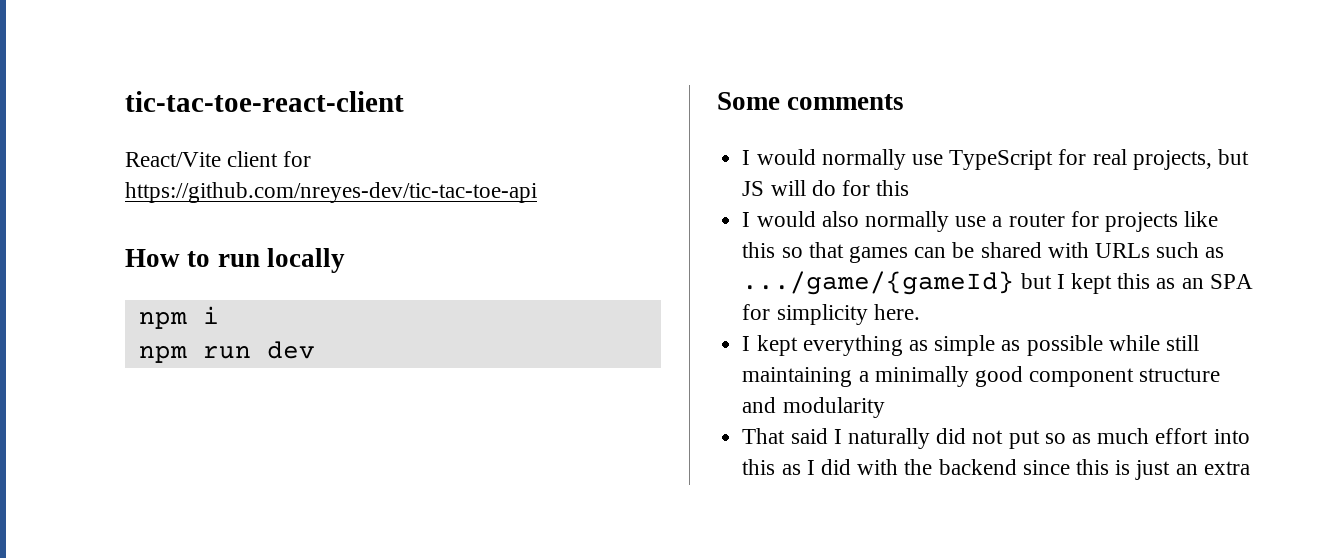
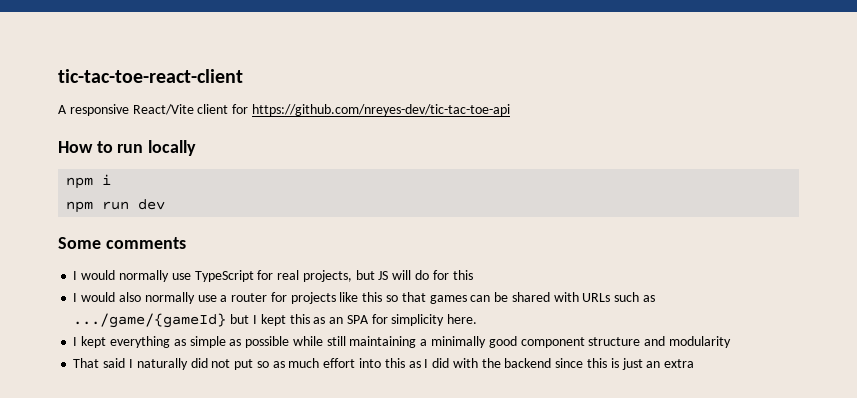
(404, 101) none -> [58,104,129,116] A responsive

